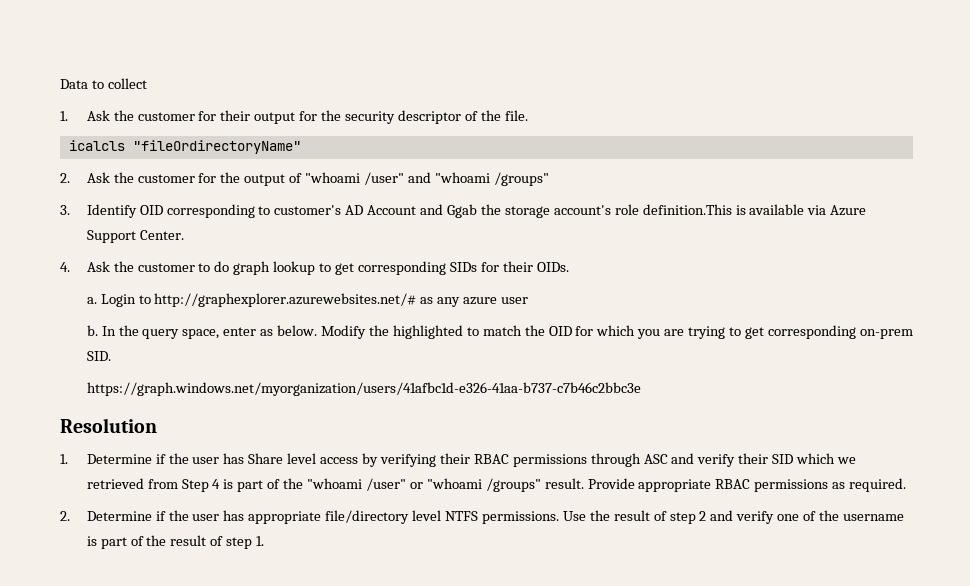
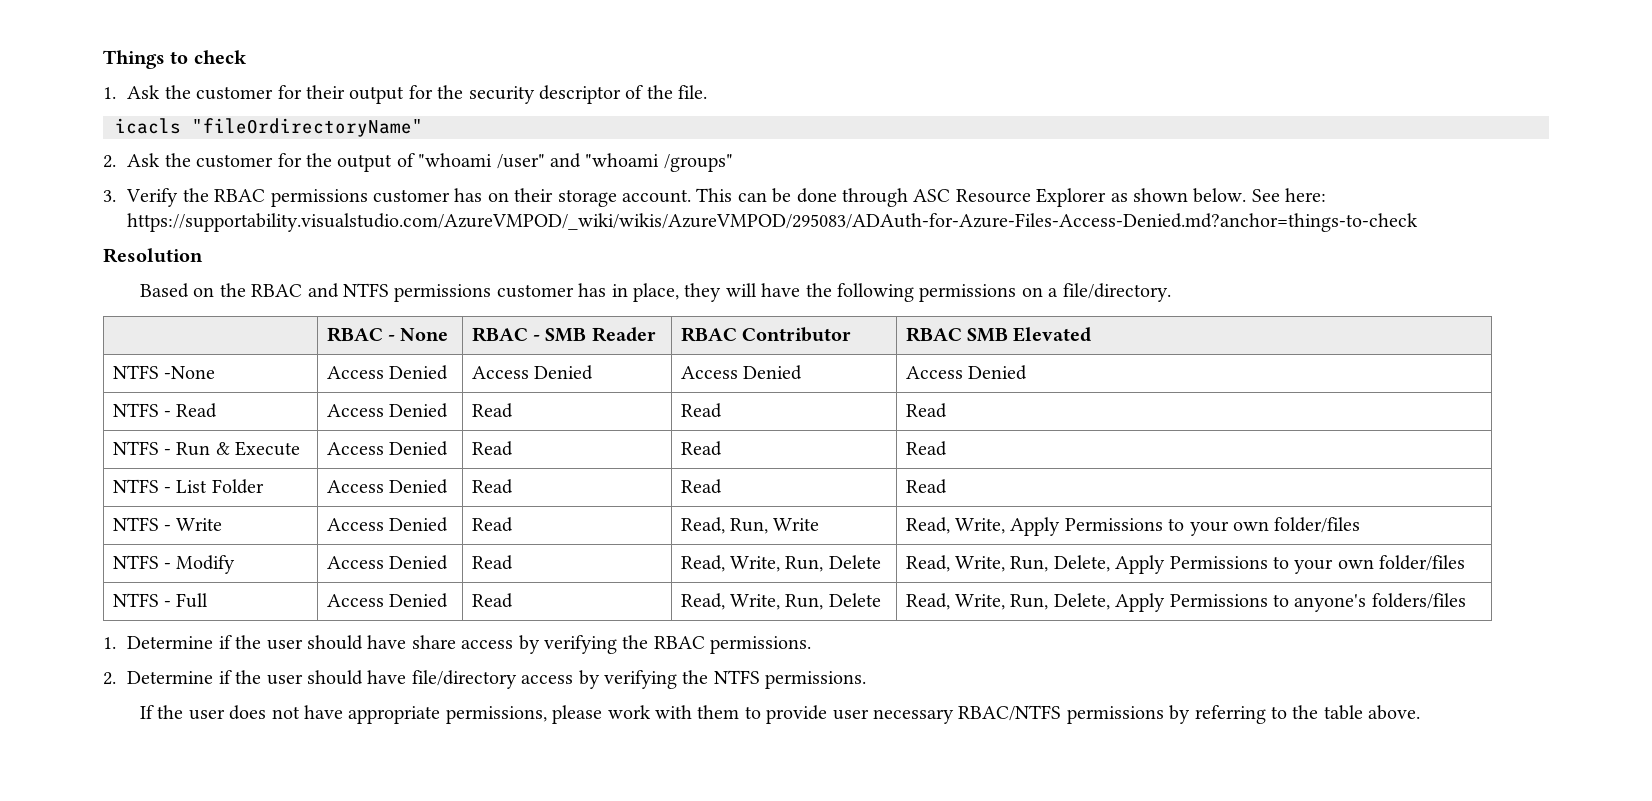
[60,78,147,89] Data to collect -> [103,50,247,69] Things to check
[68,140,125,151] icalcls -> [115,118,181,134] icacls
[86,204,867,218] [86,230,184,243] [60,261,569,275] [86,293,529,307] [86,325,913,339] [86,351,111,361] [86,382,641,396] [60,418,157,433] Identify OID corresponding to customer's AD Account and Ggab the storage account's role definition.This is available via Azure Support Center. // 4. Ask the customer to do graph lookup to get corresponding SIDs for their OIDs. // a. Login to http://graphexplorer.azurewebsites.net/# as any azure user // b. In the query space, enter as below. Modify the highlighted to match the OID for which you are trying to get corresponding on-prem SID. // https://graph.windows.net/myorganization/users/41afbc1d-e326-41aa-b737-c7b46c2bbc3e // Resolution -> [126,188,1327,207] [127,213,1419,232] [103,248,203,263] [140,283,1171,302] [326,327,449,342] [471,327,656,342] [680,327,852,342] [905,327,1092,342] [112,365,216,379] [326,365,449,380] [471,365,594,380] [680,365,803,380] [905,365,1028,380] [112,403,218,418] [326,403,449,418] [471,403,513,418] [680,403,722,418] [905,403,947,418] [112,441,301,456] [326,441,449,456] [471,441,513,456] [680,441,722,456] [905,441,947,456] [112,479,264,494] [326,479,449,494] [471,479,513,494] [680,479,722,494] [905,479,947,494] [112,517,223,531] [326,517,449,532] [471,517,513,532] [680,517,820,534] [905,517,1361,536] [112,555,236,574] [326,555,449,570] [471,555,513,570] [680,555,881,572] [905,555,1466,574] [112,593,209,608] [326,593,449,608] [471,593,513,608] [680,593,881,610] [905,593,1466,612] Verify the RBAC permissions customer has on their storage account. This can be done through ASC Resource Explorer as shown below. See here: https://supportability.visualstudio.com/AzureVMPOD/_wiki/wikis/AzureVMPOD/295083/ADAuth-for-Azure-Files-Access-Denied.md?anchor=things-to-check // Resolution // Based on the RBAC and NTFS permissions customer has in place, they will have the following permissions on a file/directory. // | RBAC - None | RBAC - SMB Reader | RBAC Contributor | RBAC SMB Elevated // NTFS -None | Access Denied | Access Denied | Access Denied | Access Denied // NTFS - Read | Access Denied | Read | Read | Read // NTFS - Run & Execute | Access Denied | Read | Read | Read // NTFS - List Folder | Access Denied | Read | Read | Read // NTFS - Write | Access Denied | Read | Read, Run, Write | Read, Write, Apply Permissions to your own folder/files // NTFS - Modify | Access Denied | Read | Read, Write, Run, Delete | Read, Write, Run, Delete, Apply Permissions to your own folder/files // NTFS - Full | Access Denied | Read | Read, Write, Run, Delete | Read, Write, Run, Delete, Apply Permissions to anyone's folders/files
[223,453,857,467] [86,478,907,492] has Share level access by verifying their RBAC permissions through ASC and verify their SID which we retrieved from Step 4 is part of the "whoami /user" or "whoami /groups" result. Provide appropriate RBAC permissions as required. -> [306,635,812,654] should have share access by verifying the RBAC permissions.
[223,510,904,524] [86,535,265,549] has appropriate file/directory level NTFS permissions. Use the result of step 2 and verify one of the username is part of the result of step 1. -> [306,670,867,689] [140,705,1421,724] should have file/directory access by verifying the NTFS permissions. // If the user does not have appropriate permissions, please work with them to provide user necessary RBAC/NTFS permissions by referring to the table above.

